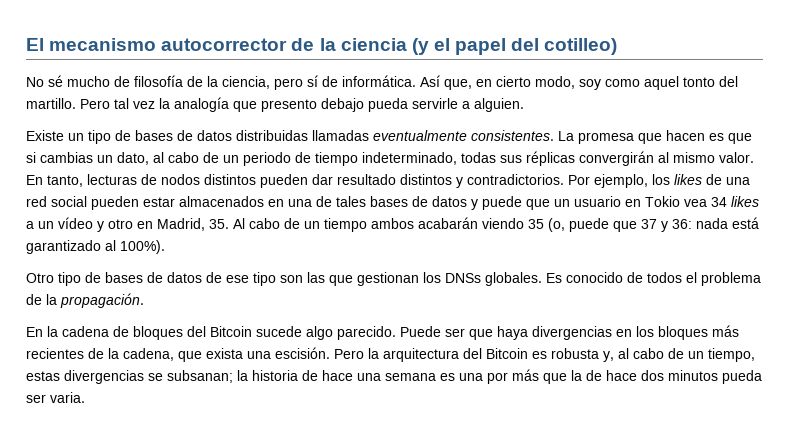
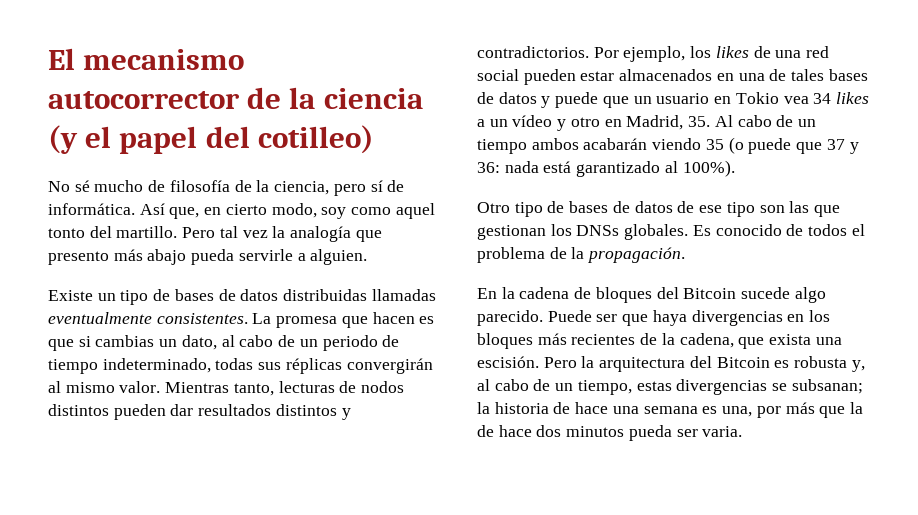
[321,98,364,112] debajo -> [113,249,187,265] más abajo
[26,175,43,185] En -> [165,382,230,393] Mientras
[337,174,396,185] resultado -> [198,404,272,416] resultados
[548,218,565,232] (o, -> [728,137,744,154] (o
[459,373,483,381] una -> [722,406,753,417] una,

